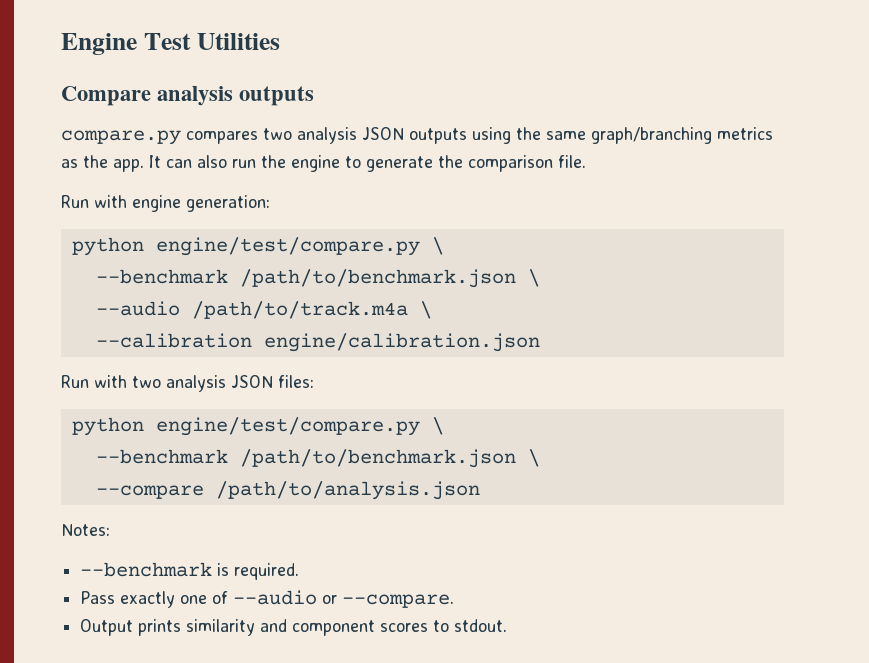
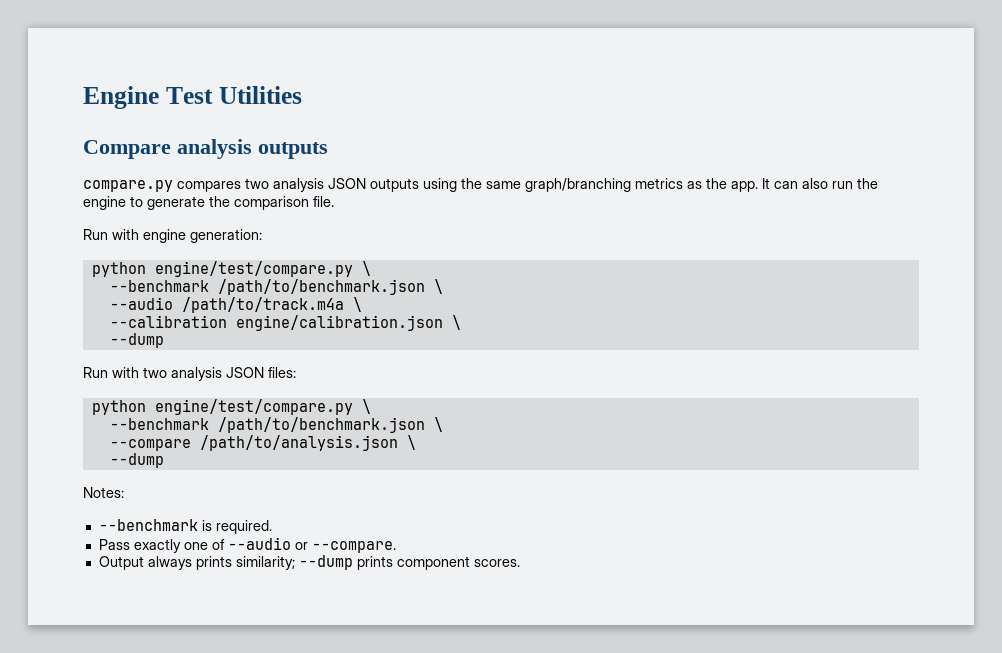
(540, 342) none -> [451,315,461,330] [109,333,164,348] \ // --dump
(480, 490) none -> [406,435,416,450] [109,453,164,468] \ // --dump
[138,619,508,636] prints similarity and component scores to stdout. -> [147,555,520,570] always prints similarity; --dump prints component scores.

